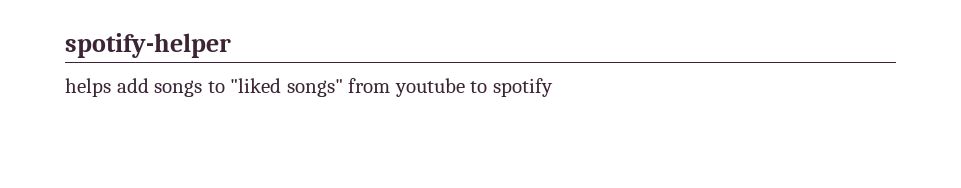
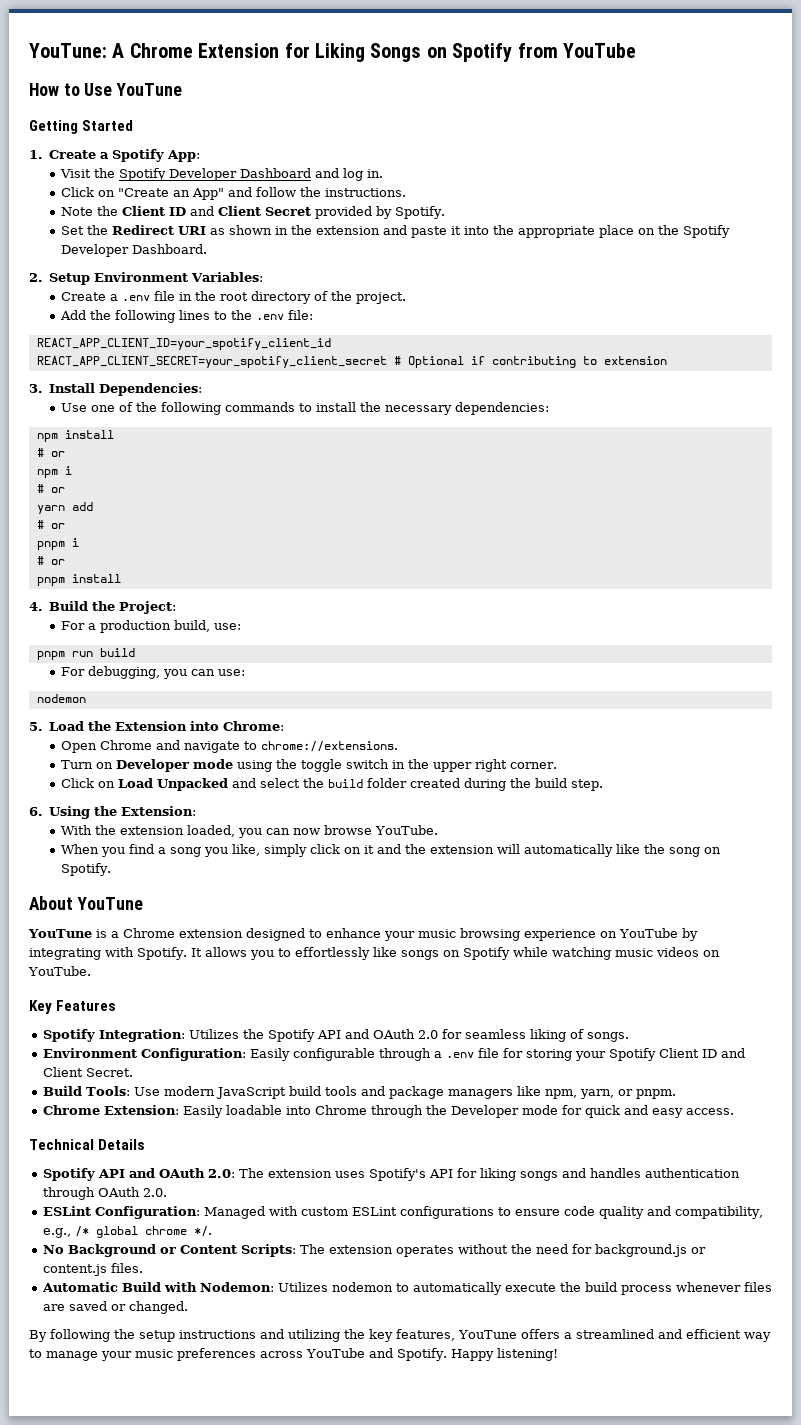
[65,33,231,58] [65,78,553,97] spotify-helper // helps add songs to "liked songs" from youtube to spotify -> [29,43,636,62] [29,83,183,96] [29,120,134,134] [29,149,201,162] [60,168,384,181] [61,187,407,200] [61,206,446,219] [61,225,731,238] [61,244,208,257] [29,272,264,285] [61,291,407,304] [60,310,314,323] [36,338,331,350] [36,356,667,368] [29,383,203,396] [61,402,550,415] [36,430,114,442] [36,448,65,457] [36,466,72,478] [36,484,65,493] [36,502,93,514] [36,520,65,529] [36,538,79,550] [36,556,65,565] [36,574,121,586] [29,601,177,614] [61,620,242,633] [36,648,135,660] [61,666,246,679] [36,694,86,703] [29,721,285,731] [61,740,399,753] [61,759,558,772] [61,778,604,791] [29,806,197,819] [61,825,439,838] [61,844,722,857] [61,863,112,876] [29,896,143,910] [28,928,698,941] [29,947,720,960] [28,966,91,976] [29,1000,117,1014] [42,1029,629,1042] [42,1048,745,1061] [42,1067,133,1077] [42,1086,676,1099] [42,1105,734,1118] [29,1139,146,1150] [42,1168,740,1181] [42,1187,167,1200] [42,1206,763,1219] [42,1226,212,1238] [42,1244,706,1257] [42,1263,143,1276] [41,1282,772,1295] [42,1301,188,1314] [29,1329,771,1342] [29,1348,558,1361] YouTune: A Chrome Extension for Liking Songs on Spotify from YouTube // How to Use YouTune // Getting Started // 1. Create a Spotify App: // Visit the Spotify Developer Dashboard and log in. // Click on "Create an App" and follow the instructions. // Note the Client ID and Client Secret provided by Spotify. // Set the Redirect URI as shown in the extension and paste it into the appropriate place on the Spotify Developer Dashboard. // 2. Setup Environment Variables: // Create a .env file in the root directory of the project. // Add the following lines to the .env file: // REACT_APP_CLIENT_ID=your_spotify_client_id // REACT_APP_CLIENT_SECRET=your_spotify_client_secret # Optional if contributing to extension // 3. Install Dependencies: // Use one of the following commands to install the necessary dependencies: // npm install // # or // npm i // # or // yarn add // # or // pnpm i // # or // pnpm install // 4. Build the Project: // For a production build, use: // pnpm run build // For debugging, you can use: // nodemon // 5. Load the Extension into Chrome: // Open Chrome and navigate to chrome://extensions. // Turn on Developer mode using the toggle switch in the upper right corner. // Click on Load Unpacked and select the build folder created during the build step. // 6. Using the Extension: // With the extension loaded, you can now browse YouTube. // When you find a song you like, simply click on it and the extension will automatically like the song on Spotify. // About YouTune // YouTune is a Chrome extension designed to enhance your music browsing experience on YouTube by integrating with Spotify. It allows you to effortlessly like songs on Spotify while watching music videos on YouTube. // Key Features // Spotify Integration: Utilizes the Spotify API and OAuth 2.0 for seamless liking of songs. // Environment Configuration: Easily configurable through a .env file for storing your Spotify Client ID and Client Secret. // Build Tools: Use modern JavaScript build tools and package managers like npm, yarn, or pnpm. // Chrome Extension: Easily loadable into Chrome through the Developer mode for quick and easy access. // Technical Details // Spotify API and OAuth 2.0: The extension uses Spotify's API for liking songs and handles authentication through OAuth 2.0. // ESLint Configuration: Managed with custom ESLint configurations to ensure code quality and compatibility, e.g., /* global chrome */. // No Background or Content Scripts: The extension operates without the need for background.js or content.js files. // Automatic Build with Nodemon: Utilizes nodemon to automatically execute the build process whenever files are saved or changed. // By following the setup instructions and utilizing the key features, YouTune offers a streamlined and efficient way to manage your music preferences across YouTube and Spotify. Happy listening!

